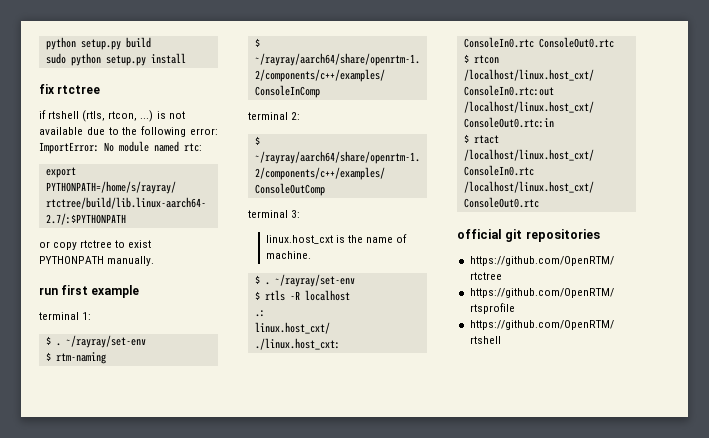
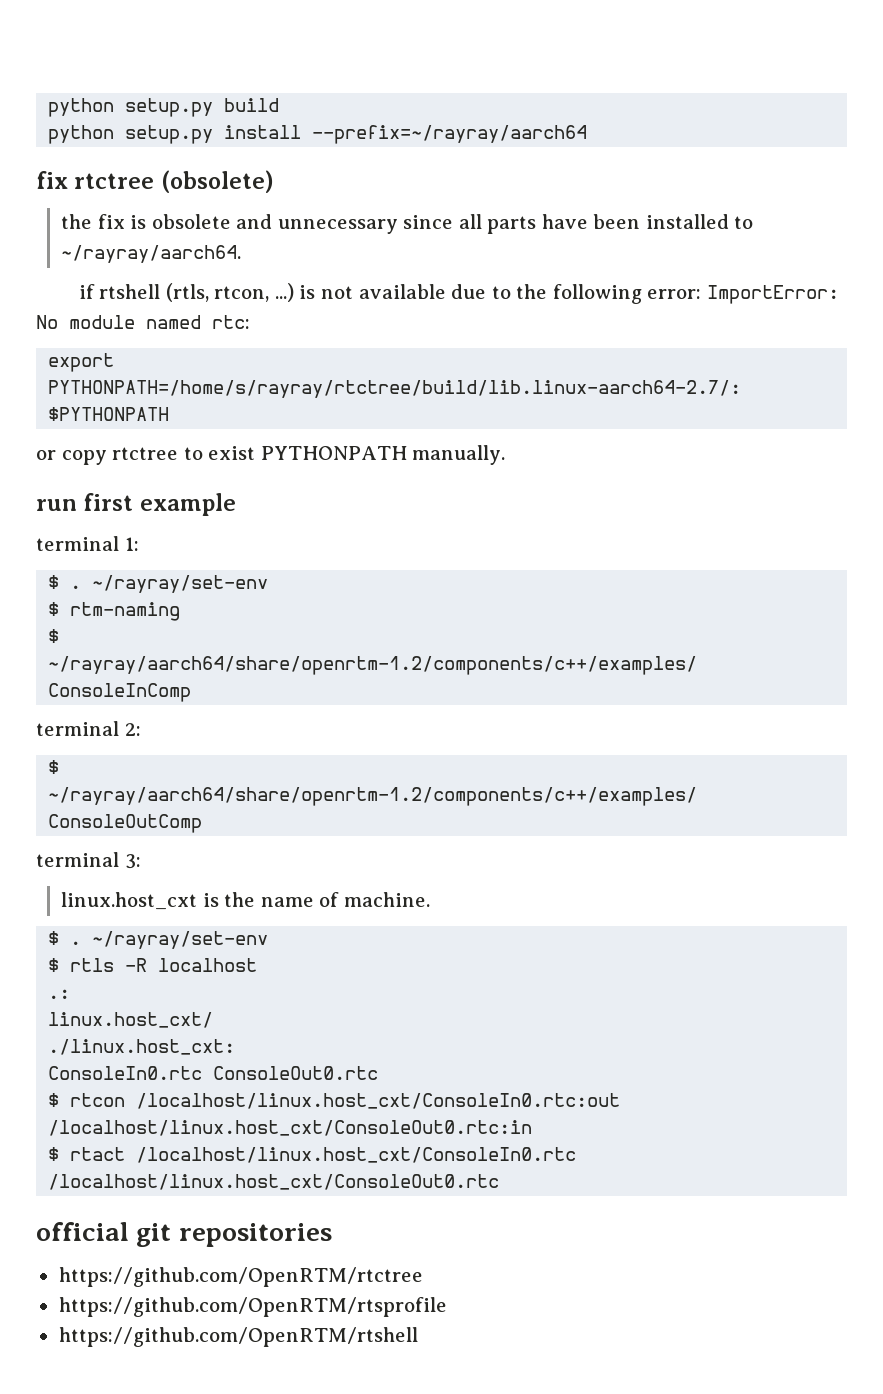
[45,53,66,64] sudo -> (280, 105) none
(186, 58) none -> [312,125,588,144] --prefix=~/rayray/aarch64
(101, 89) none -> [160,170,274,193] [61,214,754,234] [61,245,242,263] (obsolete) // the fix is obsolete and unnecessary since all parts have been installed to ~/rayray/aarch64.

